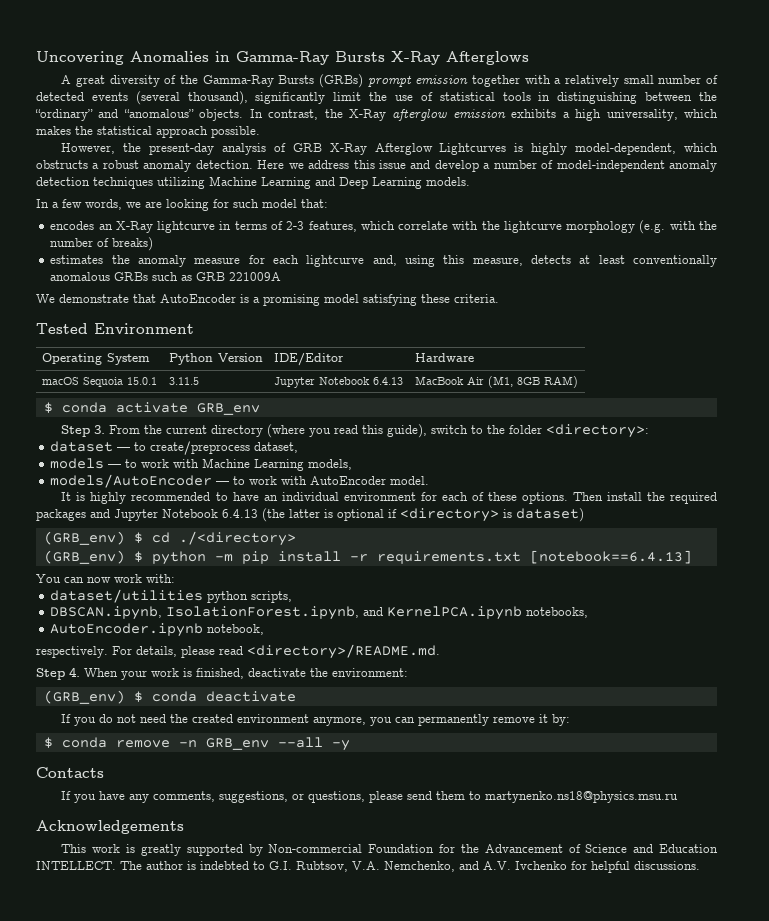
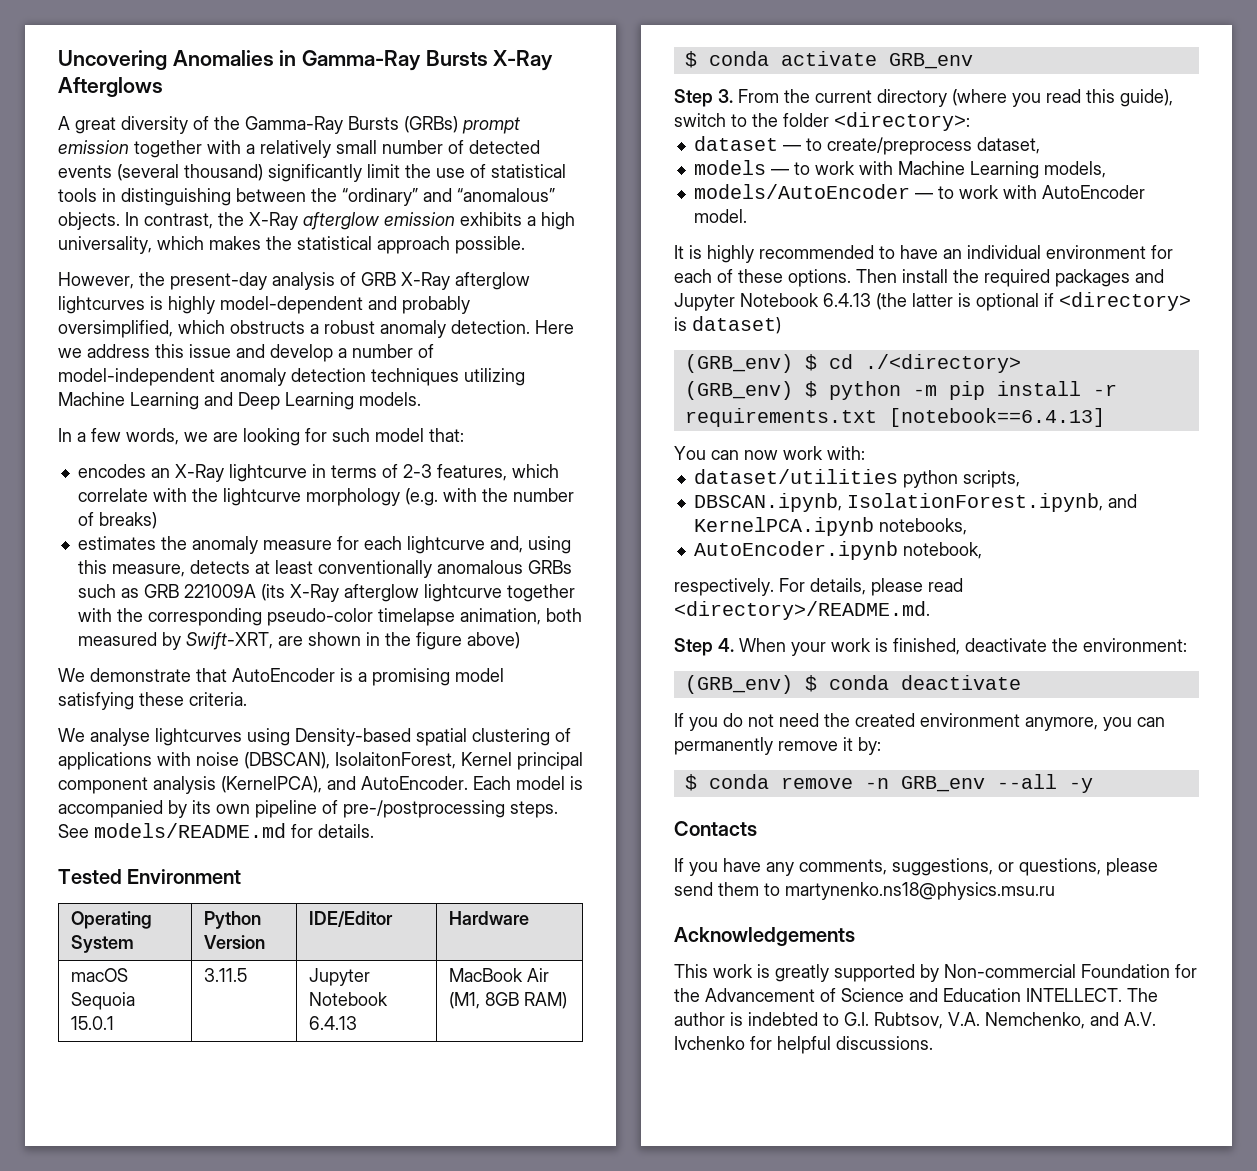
[187,91,248,105] thousand), -> [184,164,263,181] thousand)
[374,143,677,155] Afterglow Lightcurves is highly model-dependent, -> [455,272,530,290] [58,296,470,314] [58,320,173,338] afterglow lightcurves is highly model-dependent and probably oversimplified,
(282, 276) none -> [260,584,575,602] [77,608,582,626] [77,632,520,650] (its X-Ray afterglow lightcurve together with the corresponding pseudo-color timelapse animation, both measured by Swift-XRT, are shown in the figure above)
(499, 298) none -> [58,728,571,746] [58,752,583,770] [58,776,583,794] [58,800,558,818] [58,823,374,838] // We analyse lightcurves using Density-based spatial clustering of applications with noise (DBSCAN), IsolaitonForest, Kernel principal component analysis (KernelPCA), and AutoEncoder. Each model is accompanied by its own pipeline of pre-/postprocessing steps. See models/README.md for details.

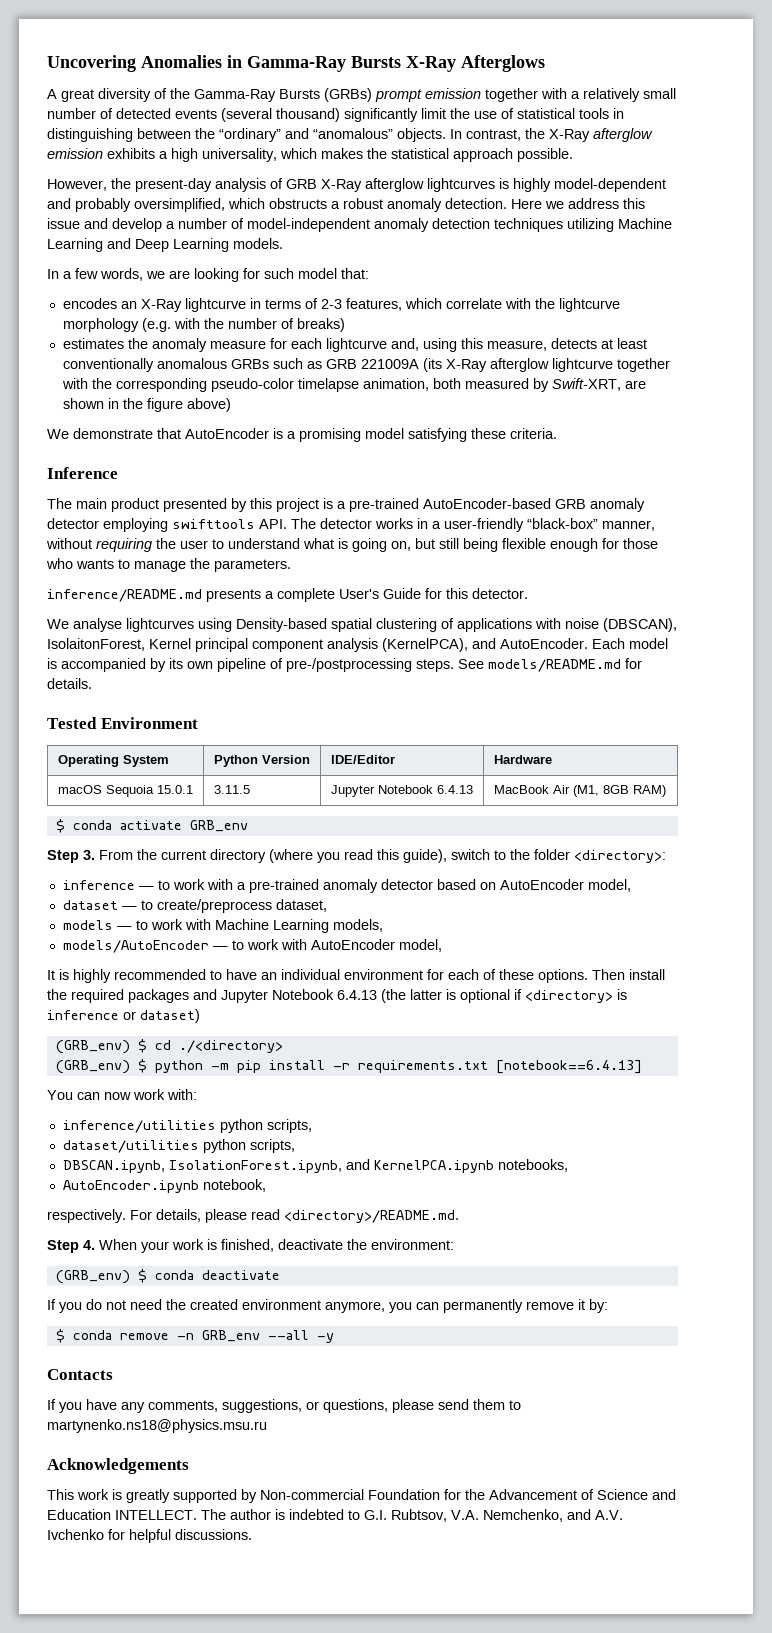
(247, 699) none -> [47,467,118,479] [47,498,645,512] [47,518,655,532] [46,538,658,552] [46,558,291,572] [47,588,528,602] // Inference // The main product presented by this project is a pre-trained AutoEncoder-based GRB anomaly detector employing swifttools API. The detector works in a user-friendly “black-box” manner, without requiring the user to understand what is going on, but still being flexible enough for those who wants to manage the parameters. // inference/README.md presents a complete User's Guide for this detector.
(970, 121) none -> [62,879,631,893] // inference — to work with a pre-trained anomaly detector based on AutoEncoder model,
[693,209,747,223] model. -> [398,939,442,952] model,
(687, 324) none -> [47,1010,136,1020] inference or
(865, 453) none -> [62,1119,312,1133] // inference/utilities python scripts,

